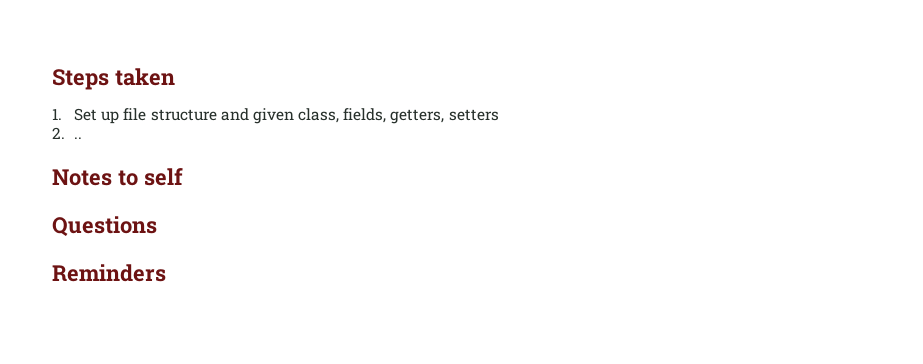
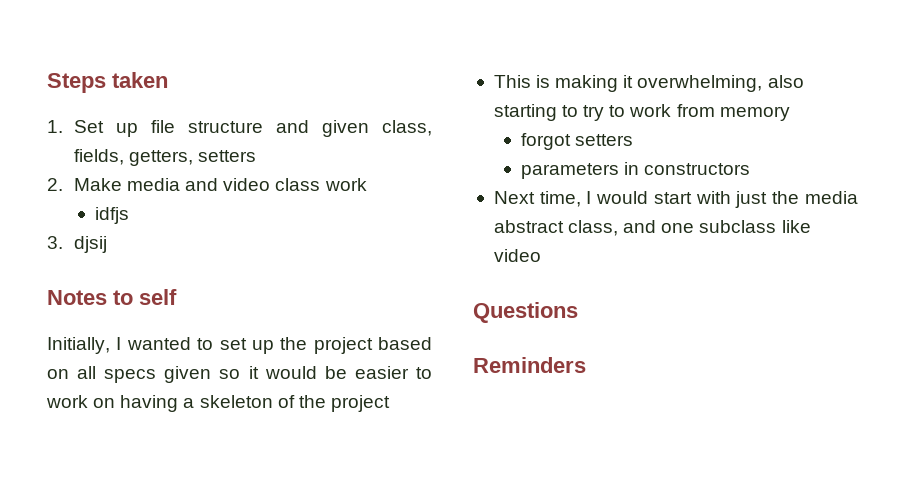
[73,137,82,139] [52,168,183,186] .. // Notes to self -> [73,178,367,191] [94,207,129,224] [47,236,107,253] [47,289,177,305] [47,337,432,354] [47,366,432,383] [46,395,390,412] [493,75,804,92] [493,104,790,121] [520,133,633,150] [520,162,751,179] [493,191,858,208] [493,220,811,236] [493,249,541,262] Make media and video class work // idfjs // 3. djsij // Notes to self // Initially, I wanted to set up the project based on all specs given so it would be easier to work on having a skeleton of the project // This is making it overwhelming, also starting to try to work from memory // forgot setters // parameters in constructors // Next time, I would start with just the media abstract class, and one subclass like video

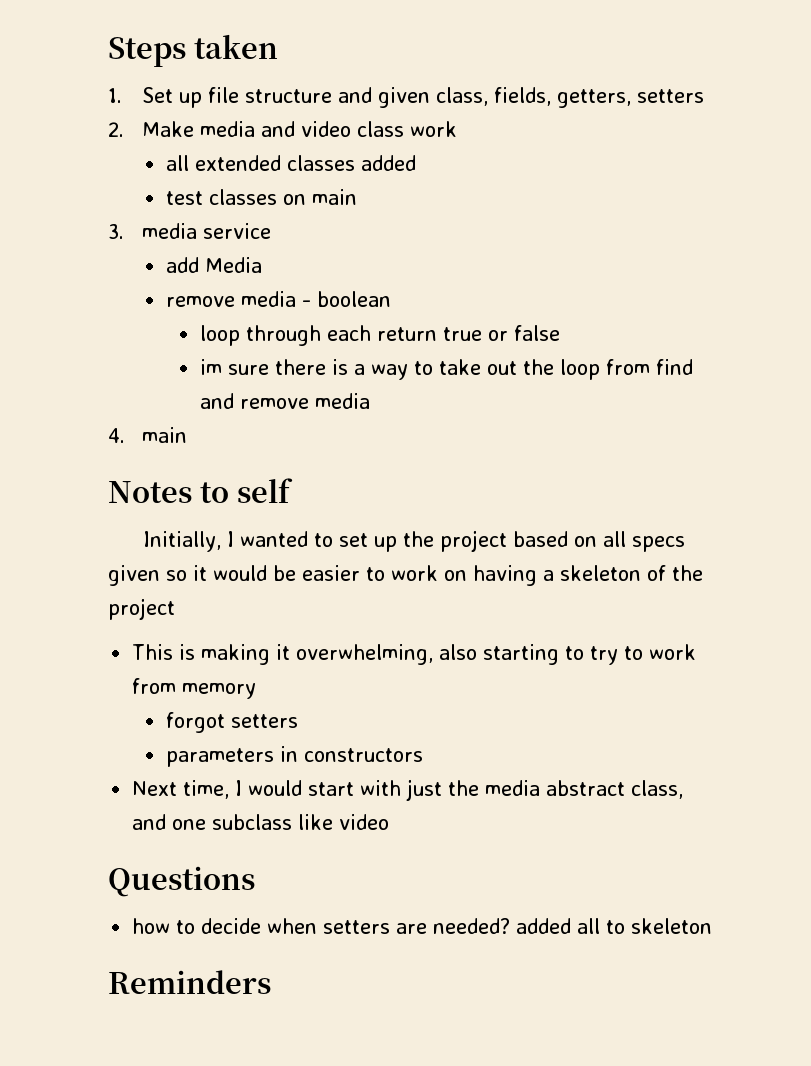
[94,207,129,224] [47,236,107,253] idfjs // 3. djsij -> [165,155,416,171] [165,189,357,205] [108,223,271,239] [165,257,262,273] [165,291,391,307] [199,325,560,346] [199,359,693,380] [199,393,370,409] [108,427,187,443] all extended classes added // test classes on main // 3. media service // add Media // remove media - boolean // loop through each return true or false // im sure there is a way to take out the loop from find and remove media // 4. main
(578, 312) none -> [132,918,713,934] // how to decide when setters are needed? added all to skeleton

